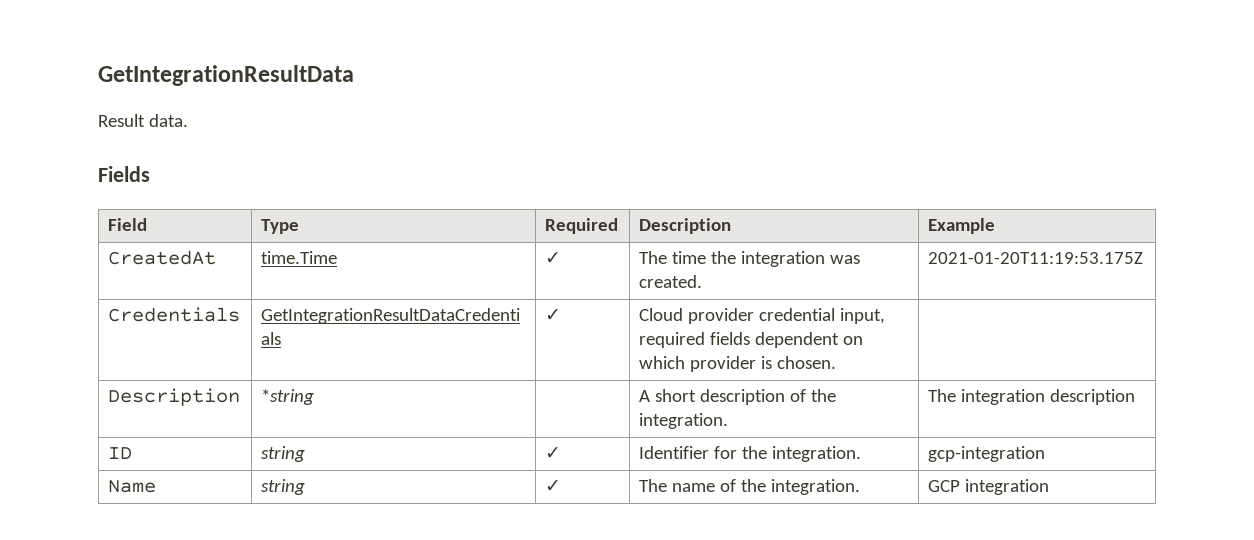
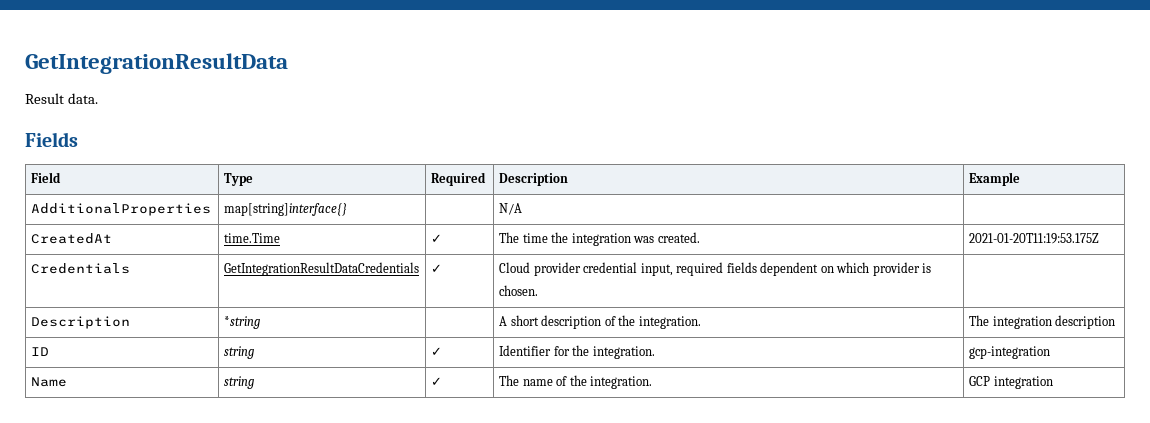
(996, 226) none -> [31,203,212,216] [224,203,348,216] [499,203,523,215] // AdditionalProperties | map[string]interface{} | | N/A |

